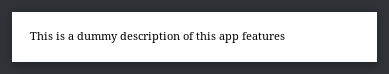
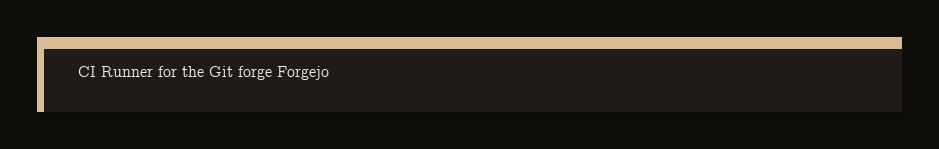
[30,32,285,43] This is a dummy description of this app features -> [78,66,329,80] CI Runner for the Git forge Forgejo

